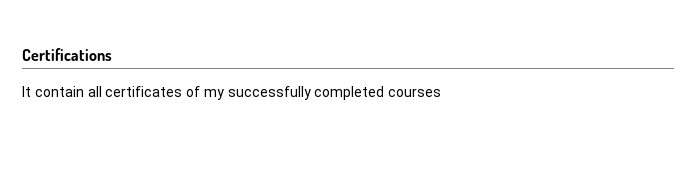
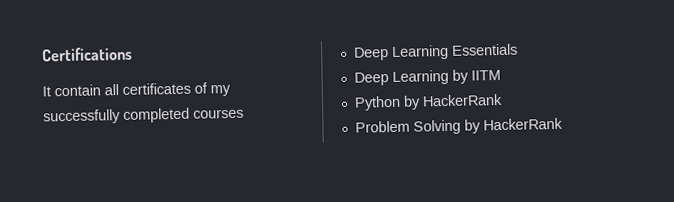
(442, 92) none -> [353,43,518,61] [353,69,501,86] [353,93,503,111] [354,117,563,135] // Deep Learning Essentials // Deep Learning by IITM // Python by HackerRank // Problem Solving by HackerRank

